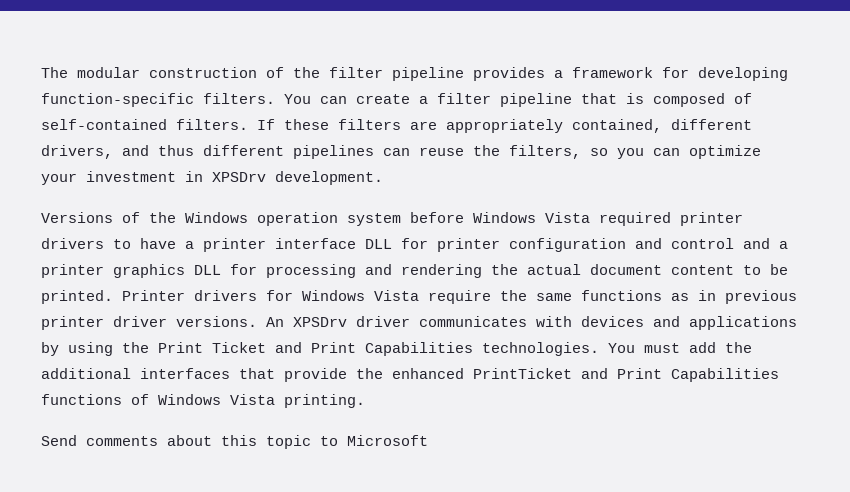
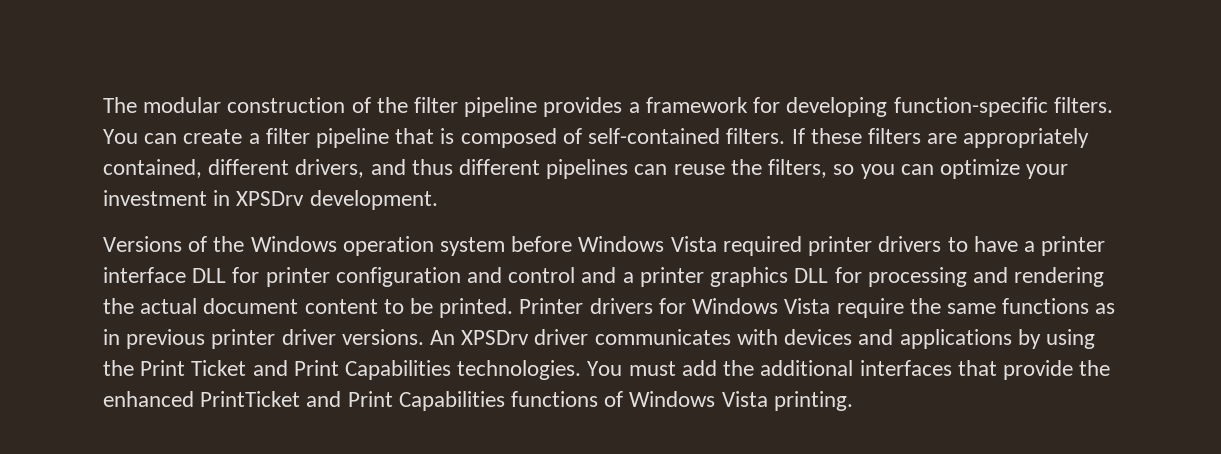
[41,435,428,449] // Send comments about this topic to Microsoft -> (853, 401) none

